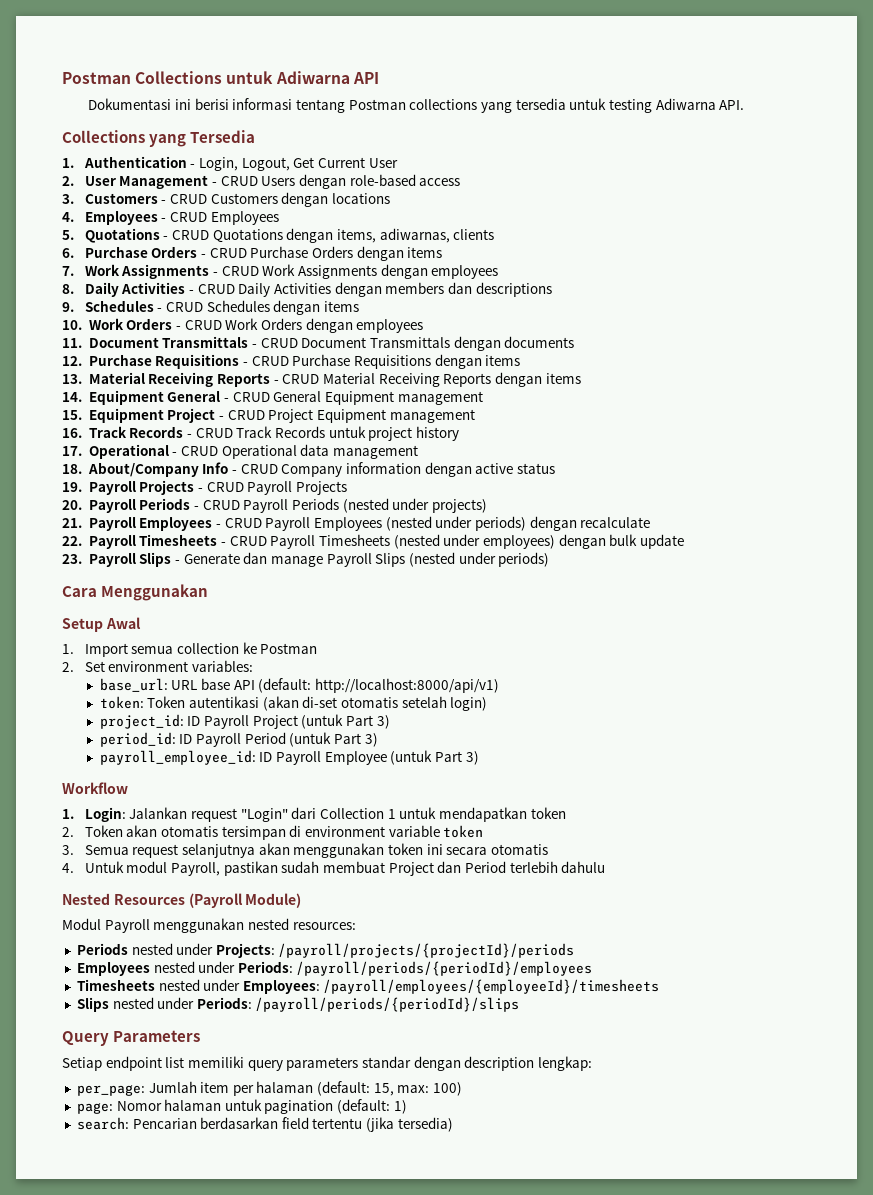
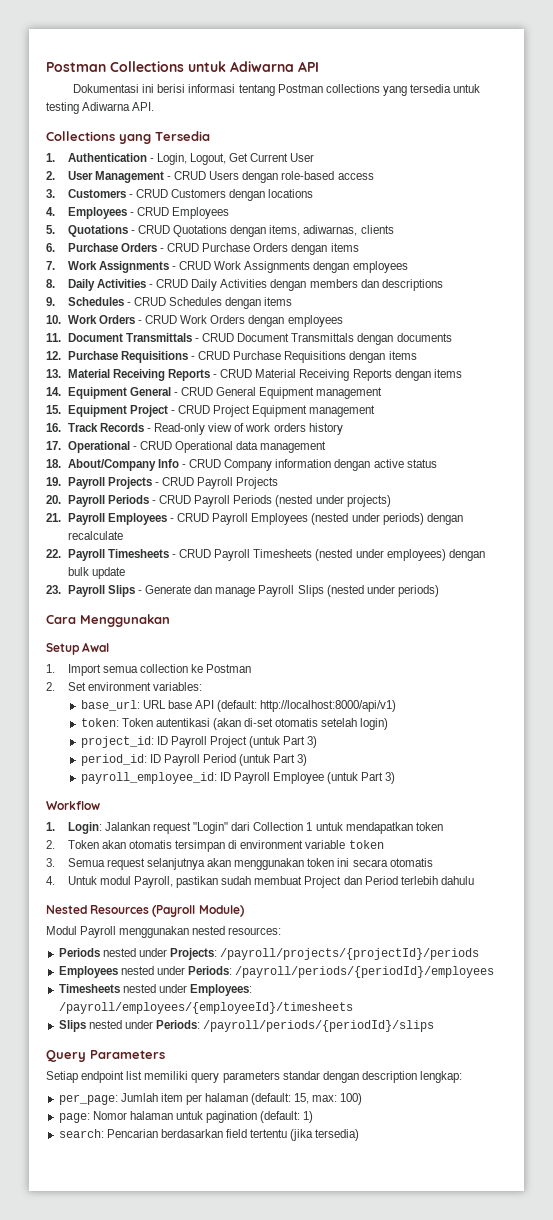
[195,426,413,441] CRUD Track Records untuk project -> [154,423,306,435] Read-only view of work orders

